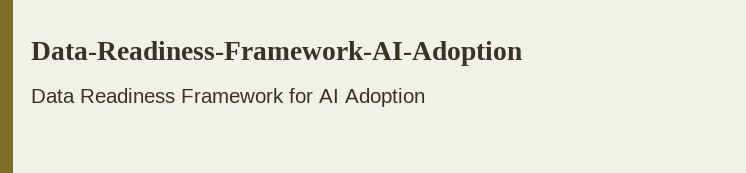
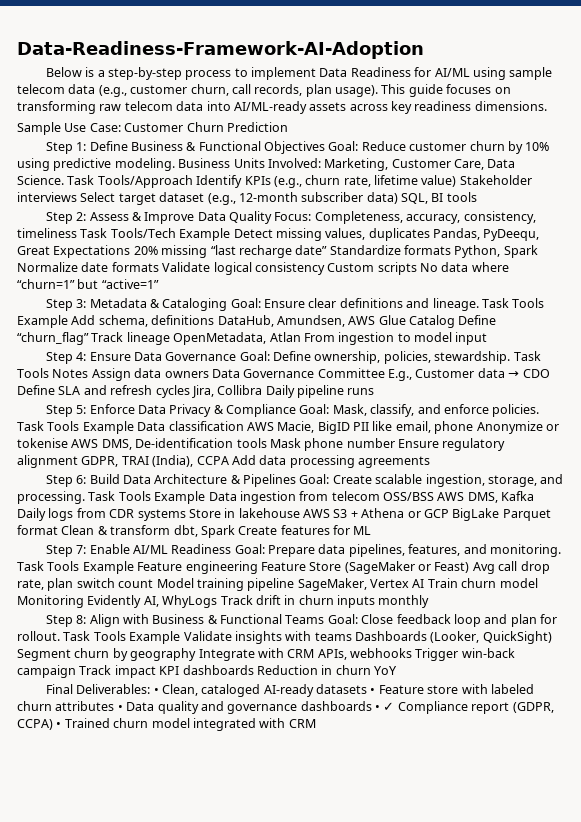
[31,88,425,107] Data Readiness Framework for AI Adoption -> [45,67,553,80] [17,84,511,97] [17,101,547,114] [17,122,288,135] [45,141,550,154] [17,158,516,171] [17,175,532,188] [17,192,477,205] [45,211,536,224] [17,228,540,241] [17,245,538,258] [17,262,509,275] [17,279,159,289] [45,298,545,311] [17,315,497,328] [17,332,488,345] [45,351,541,364] [17,368,550,381] [17,385,375,398] [45,404,540,417] [17,421,559,434] [17,438,506,451] [17,455,430,468] [45,474,564,487] [17,491,535,504] [17,508,551,521] [17,525,372,538] [45,544,561,557] [17,561,550,574] [17,578,538,591] [17,595,430,608] [45,614,558,627] [17,631,552,644] [17,648,515,661] [17,665,397,678] [45,684,534,697] [17,701,554,714] [17,718,316,731] Below is a step-by-step process to implement Data Readiness for AI/ML using sample telecom data (e.g., customer churn, call records, plan usage). This guide focuses on transforming raw telecom data into AI/ML-ready assets across key readiness dimensions. // Sample Use Case: Customer Churn Prediction // Step 1: Define Business & Functional Objectives Goal: Reduce customer churn by 10% using predictive modeling. Business Units Involved: Marketing, Customer Care, Data Science. Task Tools/Approach Identify KPIs (e.g., churn rate, lifetime value) Stakeholder interviews Select target dataset (e.g., 12-month subscriber data) SQL, BI tools // Step 2: Assess & Improve Data Quality Focus: Completeness, accuracy, consistency, timeliness Task Tools/Tech Example Detect missing values, duplicates Pandas, PyDeequ, Great Expectations 20% missing “last recharge date” Standardize formats Python, Spark Normalize date formats Validate logical consistency Custom scripts No data where “churn=1” but “active=1” // Step 3: Metadata & Cataloging Goal: Ensure clear definitions and lineage. Task Tools Example Add schema, definitions DataHub, Amundsen, AWS Glue Catalog Define “churn_flag” Track lineage OpenMetadata, Atlan From ingestion to model input // Step 4: Ensure Data Governance Goal: Define ownership, policies, stewardship. Task Tools Notes Assign data owners Data Governance Committee E.g., Customer data → CDO Define SLA and refresh cycles Jira, Collibra Daily pipeline runs // Step 5: Enforce Data Privacy & Compliance Goal: Mask, classify, and enforce policies. Task Tools Example Data classification AWS Macie, BigID PII like email, phone Anonymize or tokenise AWS DMS, De-identification tools Mask phone number Ensure regulatory alignment GDPR, TRAI (India), CCPA Add data processing agreements // Step 6: Build Data Architecture & Pipelines Goal: Create scalable ingestion, storage, and processing. Task Tools Example Data ingestion from telecom OSS/BSS AWS DMS, Kafka Daily logs from CDR systems Store in lakehouse AWS S3 + Athena or GCP BigLake Parquet format Clean & transform dbt, Spark Create features for ML // Step 7: Enable AI/ML Readiness Goal: Prepare data pipelines, features, and monitoring. Task Tools Example Feature engineering Feature Store (SageMaker or Feast) Avg call drop rate, plan switch count Model training pipeline SageMaker, Vertex AI Train churn model Monitoring Evidently AI, WhyLogs Track drift in churn inputs monthly // Step 8: Align with Business & Functional Teams Goal: Close feedback loop and plan for rollout. Task Tools Example Validate insights with teams Dashboards (Looker, QuickSight) Segment churn by geography Integrate with CRM APIs, webhooks Trigger win-back campaign Track impact KPI dashboards Reduction in churn YoY // Final Deliverables: • Clean, cataloged AI-ready datasets • Feature store with labeled churn attributes • Data quality and governance dashboards • ✓ Compliance report (GDPR, CCPA) • Trained churn model integrated with CRM

